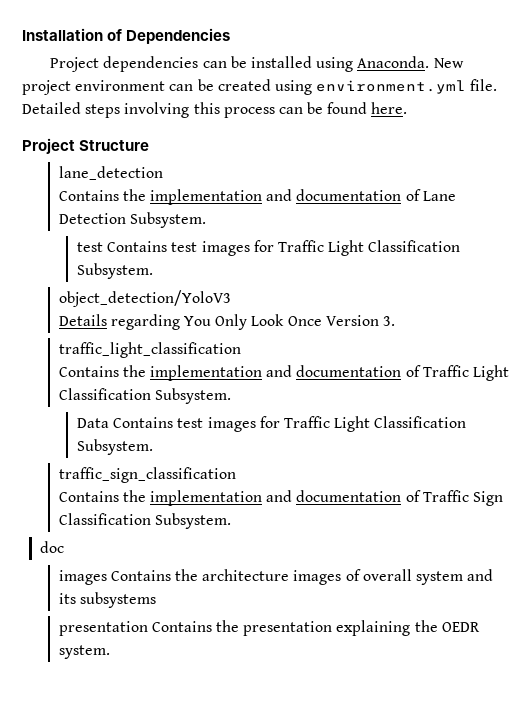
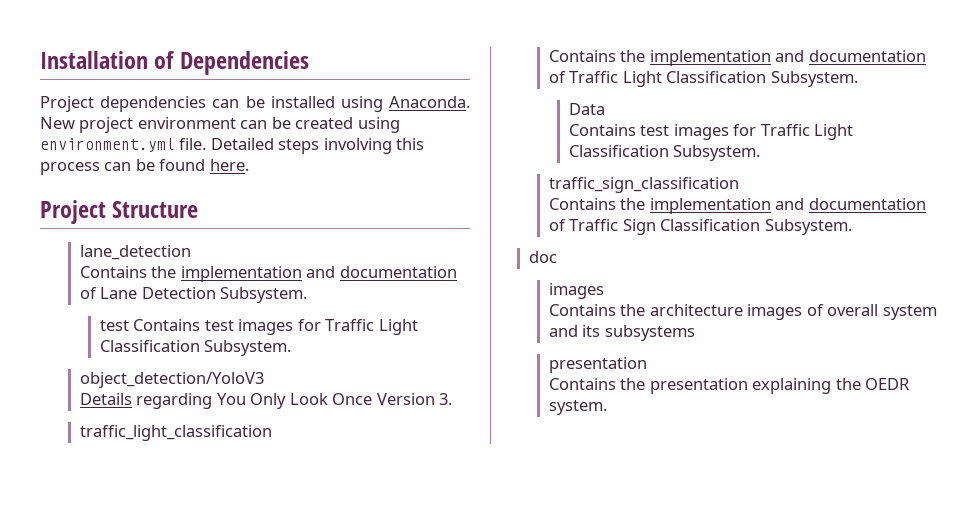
(109, 423) none -> (605, 109) //
(107, 577) none -> (604, 291) //
(148, 628) none -> (647, 365) //

